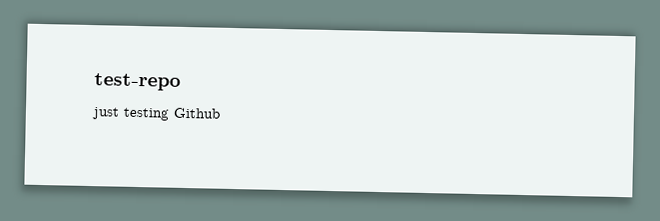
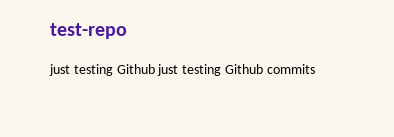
(221, 113) none -> [157,64,315,76] just testing Github commits

